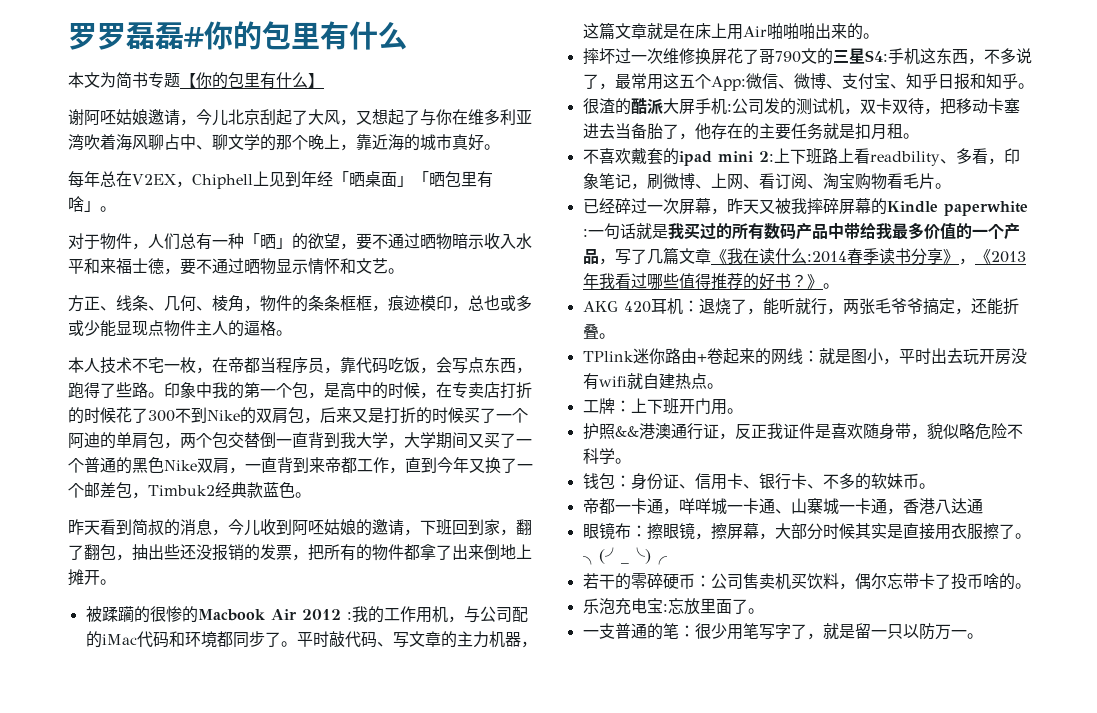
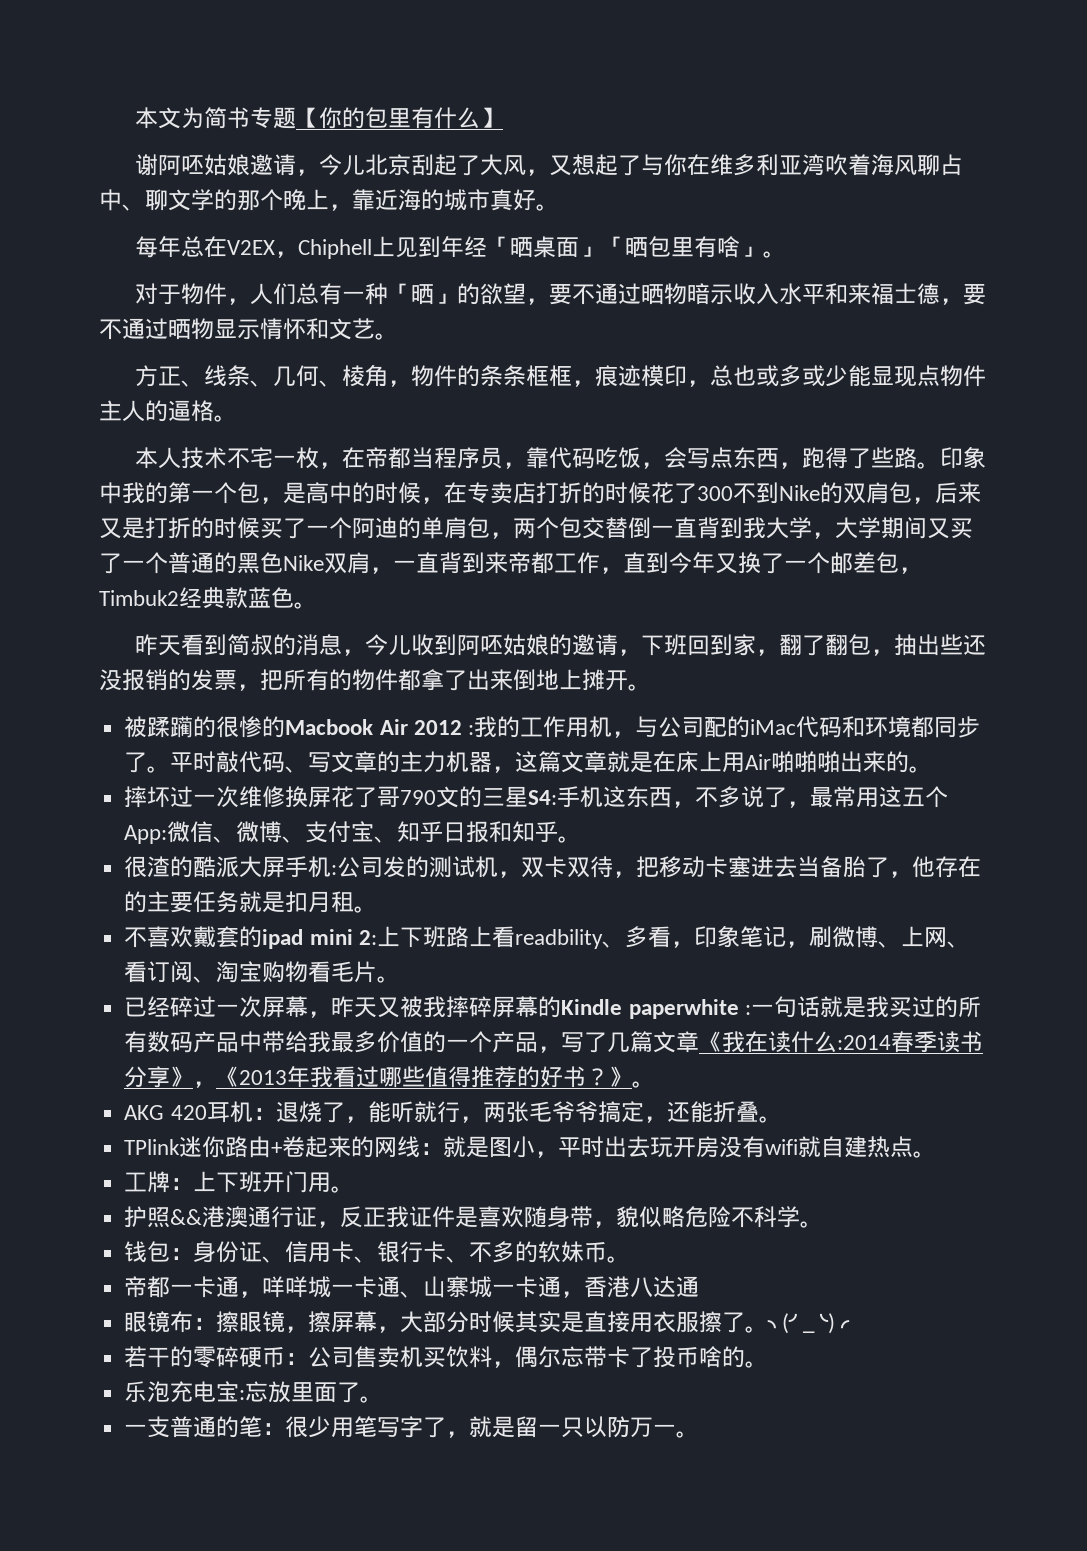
[68,21,407,50] 罗罗磊磊#你的包里有什么 // -> (135, 118) none

